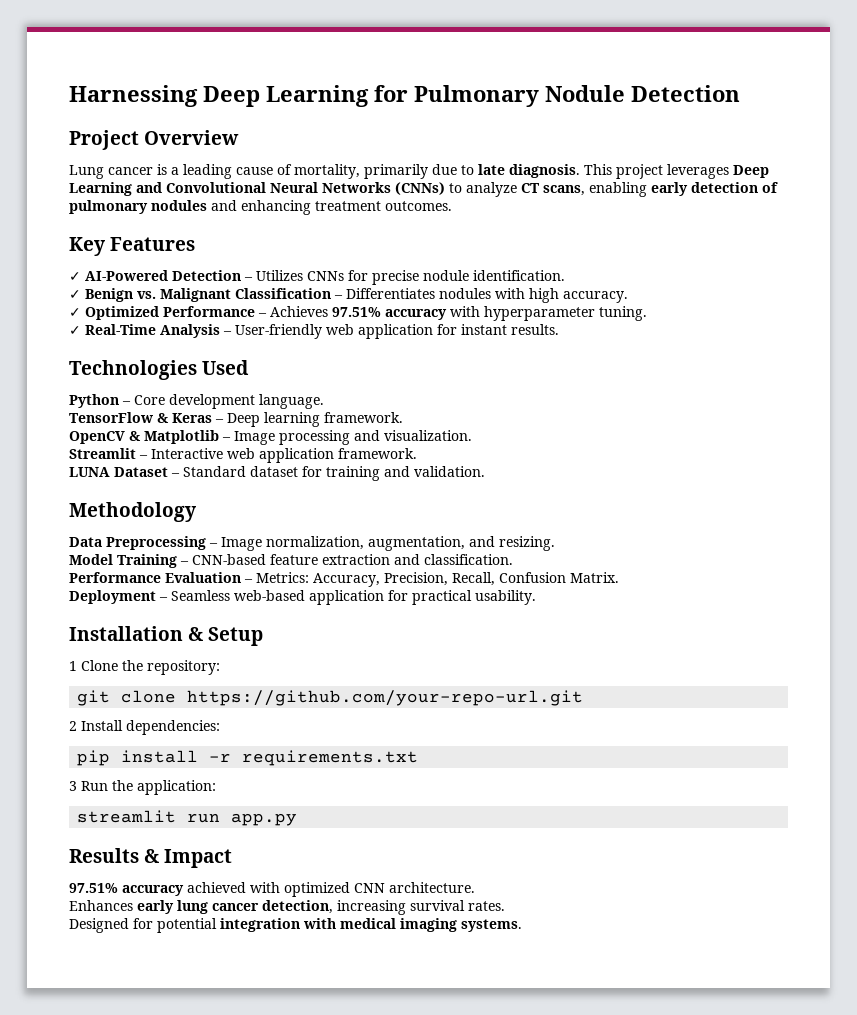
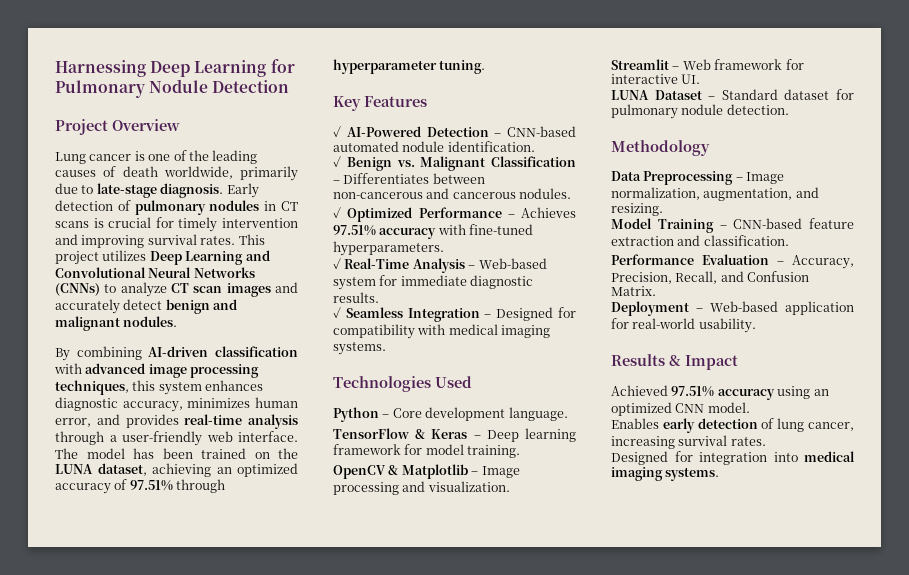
[171,164,580,179] a leading cause of mortality, primarily due to late diagnosis. -> [148,150,258,164] [55,166,298,181] [55,183,259,198] [55,200,298,215] [55,217,298,232] [55,234,236,248] one of the leading causes of death worldwide, primarily due to late-stage diagnosis. Early detection of pulmonary nodules in CT scans is crucial for timely intervention and improving survival rates.
[667,164,729,179] leverages -> [102,250,147,261] utilizes
[543,182,778,197] [69,200,452,215] scans, enabling early detection of pulmonary nodules and enhancing treatment outcomes. -> [193,282,298,297] [55,299,238,314] [55,316,178,331] [55,346,298,361] [54,363,260,378] [55,380,264,395] [55,397,298,412] [55,414,298,429] [55,431,298,446] [55,448,298,459] [55,463,298,477] [55,479,226,494] [333,59,486,74] scan images and accurately detect benign and malignant nodules. // By combining AI-driven classification with advanced image processing techniques, this system enhances diagnostic accuracy, minimizes human error, and provides real-time analysis through a user-friendly web interface. The model has been trained on the LUNA dataset, achieving an optimized accuracy of 97.51% through hyperparameter tuning.
[256,270,419,285] Utilizes CNNs for precise -> [507,126,576,137] [333,141,399,152] CNN-based automated
[439,288,628,303] nodules with high accuracy. -> [432,173,485,184] [333,188,572,199] between non-cancerous and cancerous nodules.
[484,306,647,321] hyperparameter tuning. -> [469,224,534,235] [333,241,444,256] fine-tuned hyperparameters.
[235,324,559,339] User-friendly web application for instant results. -> [478,258,547,269] [333,275,534,290] [333,292,379,303] [333,307,576,322] [333,324,551,339] [333,342,386,355] Web-based system for immediate diagnostic results. // ✓ Seamless Integration – Designed for compatibility with medical imaging systems.
[324,412,403,423] framework. -> [333,444,521,458] framework for model training.
[151,448,417,463] Interactive web application framework. -> [682,59,804,70] [611,74,701,84] Web framework for interactive UI.
[326,466,485,481] training and validation. -> [611,104,789,119] pulmonary nodule detection.
[256,572,309,583] Metrics: -> (784, 263) none
(495, 579) none -> [720,271,744,282] and
[171,590,472,605] Seamless web-based application for practical -> [710,301,854,315] [611,318,696,329] Web-based application for real-world
[69,626,264,646] [69,660,220,675] [77,690,584,706] [69,720,220,735] [77,750,419,766] [69,780,216,795] [77,810,298,826] // Installation & Setup // 1 Clone the repository: // git clone https://github.com/your-repo-url.git // 2 Install dependencies: // pip install -r requirements.txt // 3 Run the application: // streamlit run app.py -> (756, 325) none
[69,882,475,897] [69,900,333,914] 97.51% accuracy achieved with optimized CNN architecture. // Enhances early lung cancer detection, -> [611,385,829,400] [611,402,750,416] [611,418,854,433] Achieved 97.51% accuracy using an optimized CNN model. // Enables early detection of lung cancer,
[157,918,336,933] potential integration with -> [699,452,798,465] integration into

